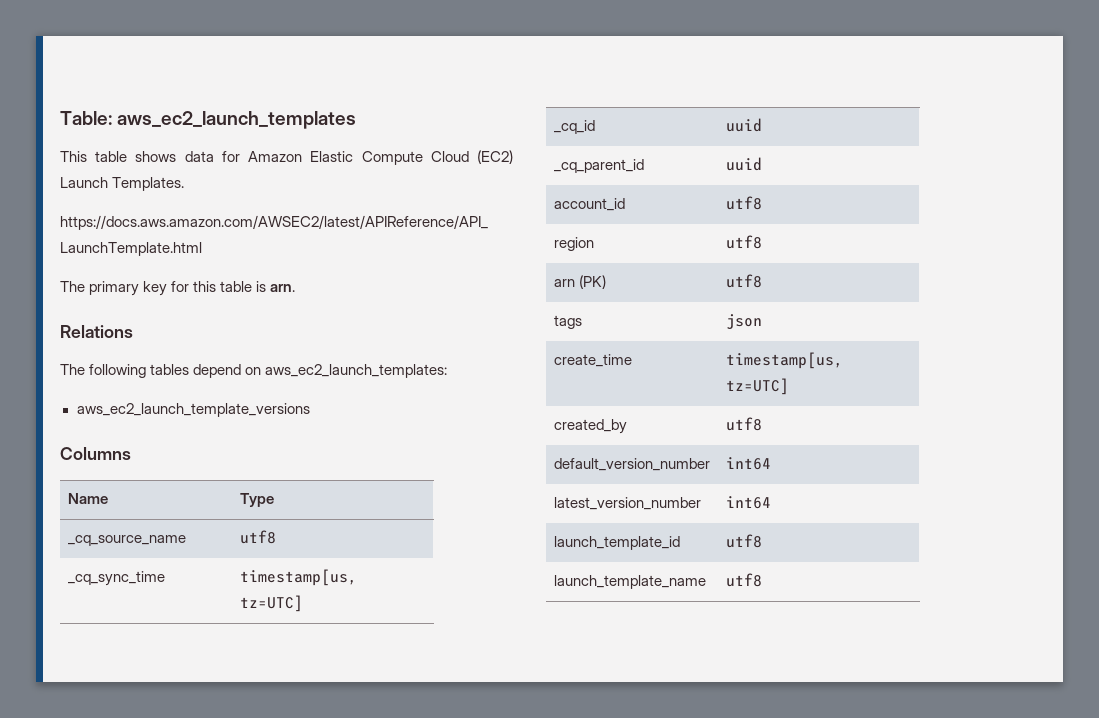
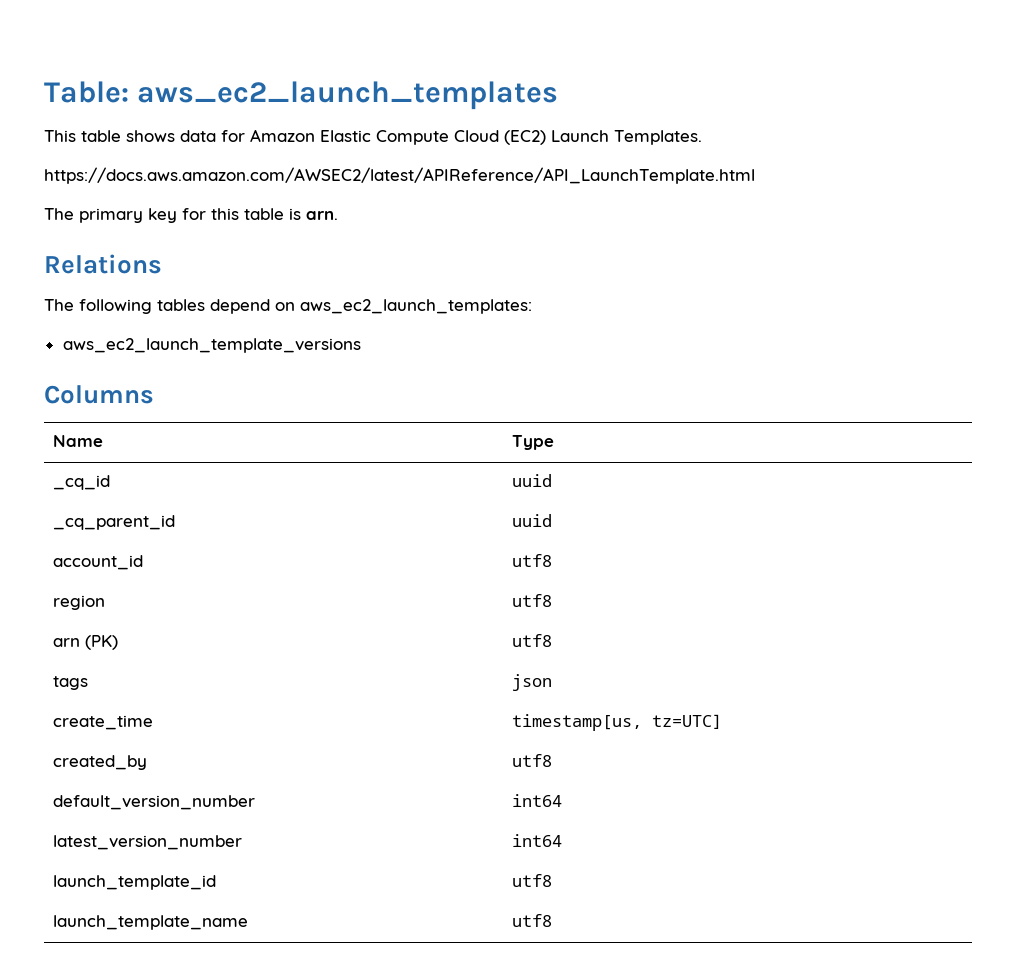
[67,535,186,546] [239,530,276,544] [67,571,165,586] [239,569,357,586] [239,595,303,612] // _cq_source_name | utf8 // _cq_sync_time | timestamp[us, tz=UTC] -> (554, 442) none

